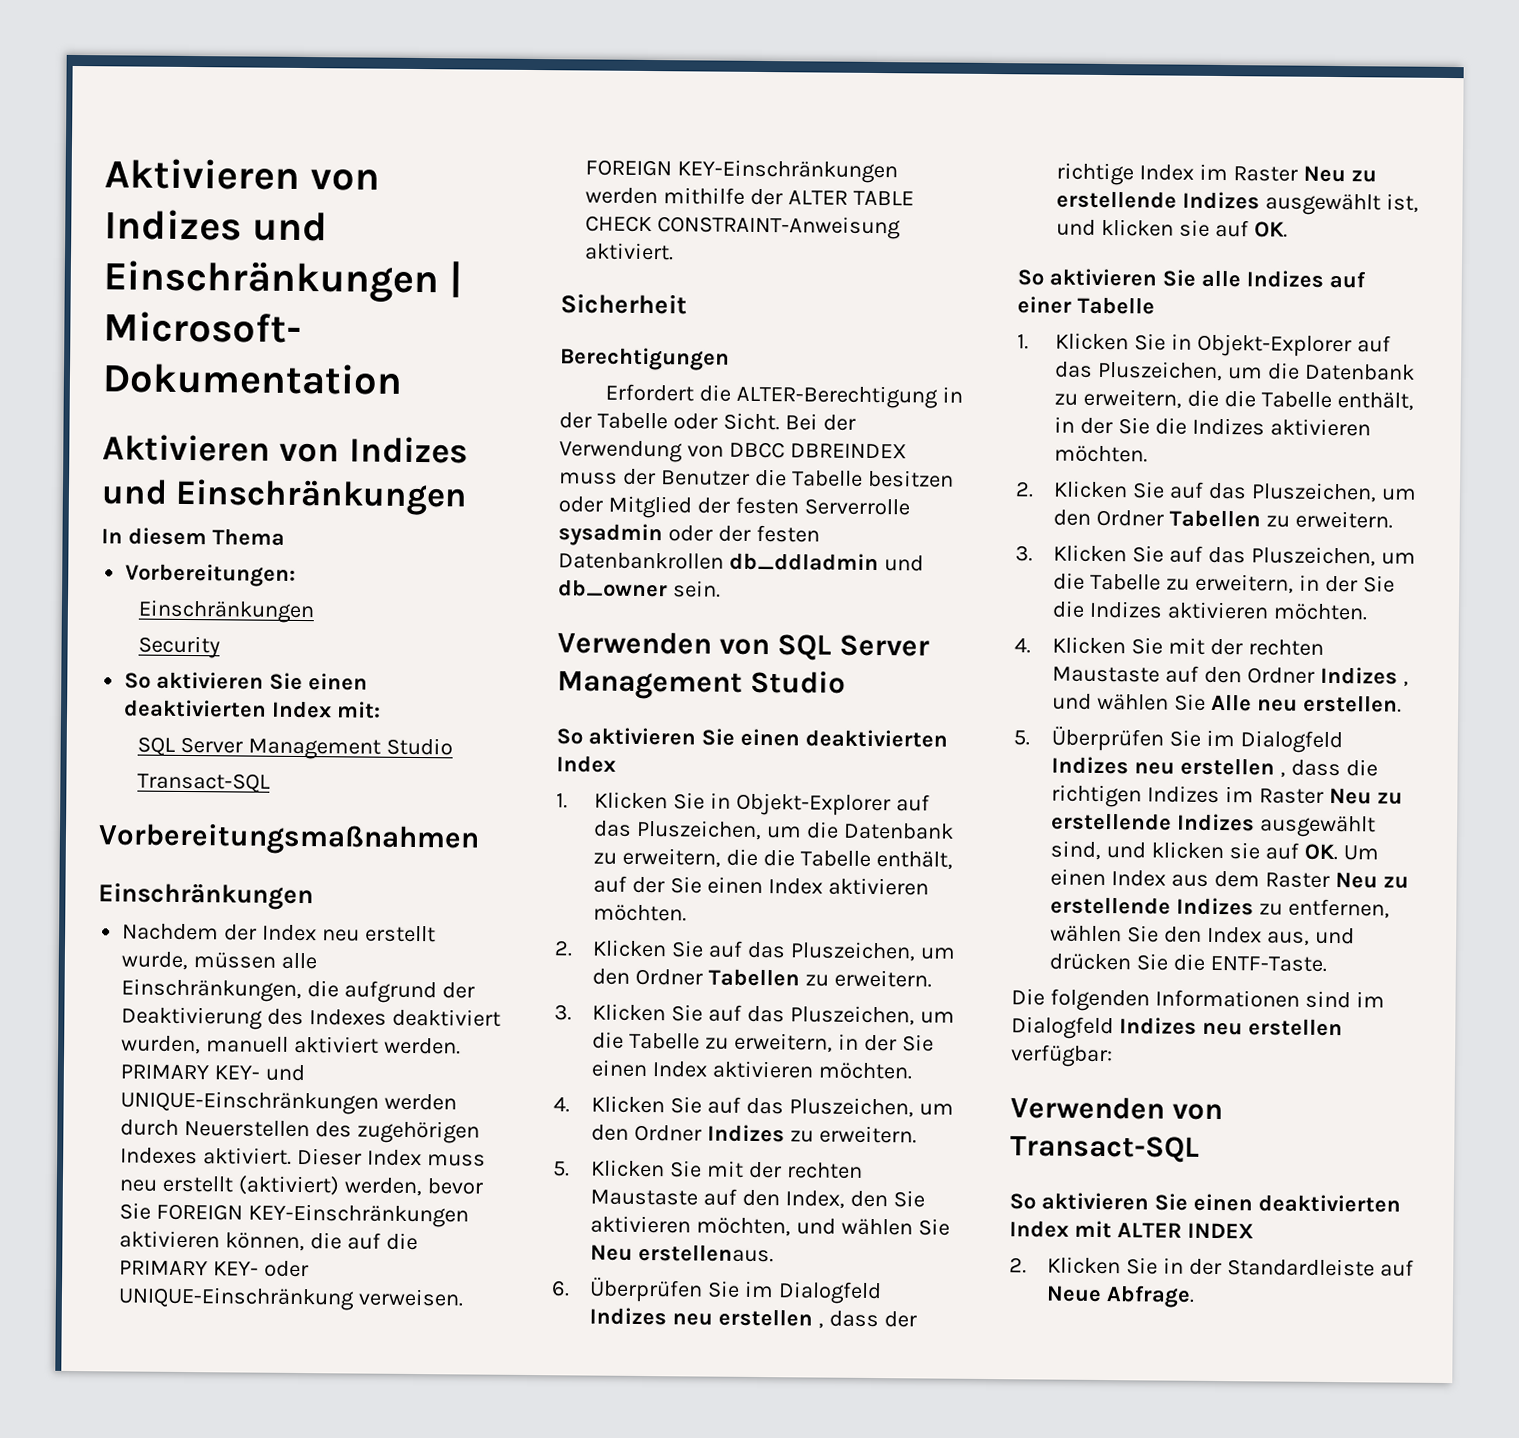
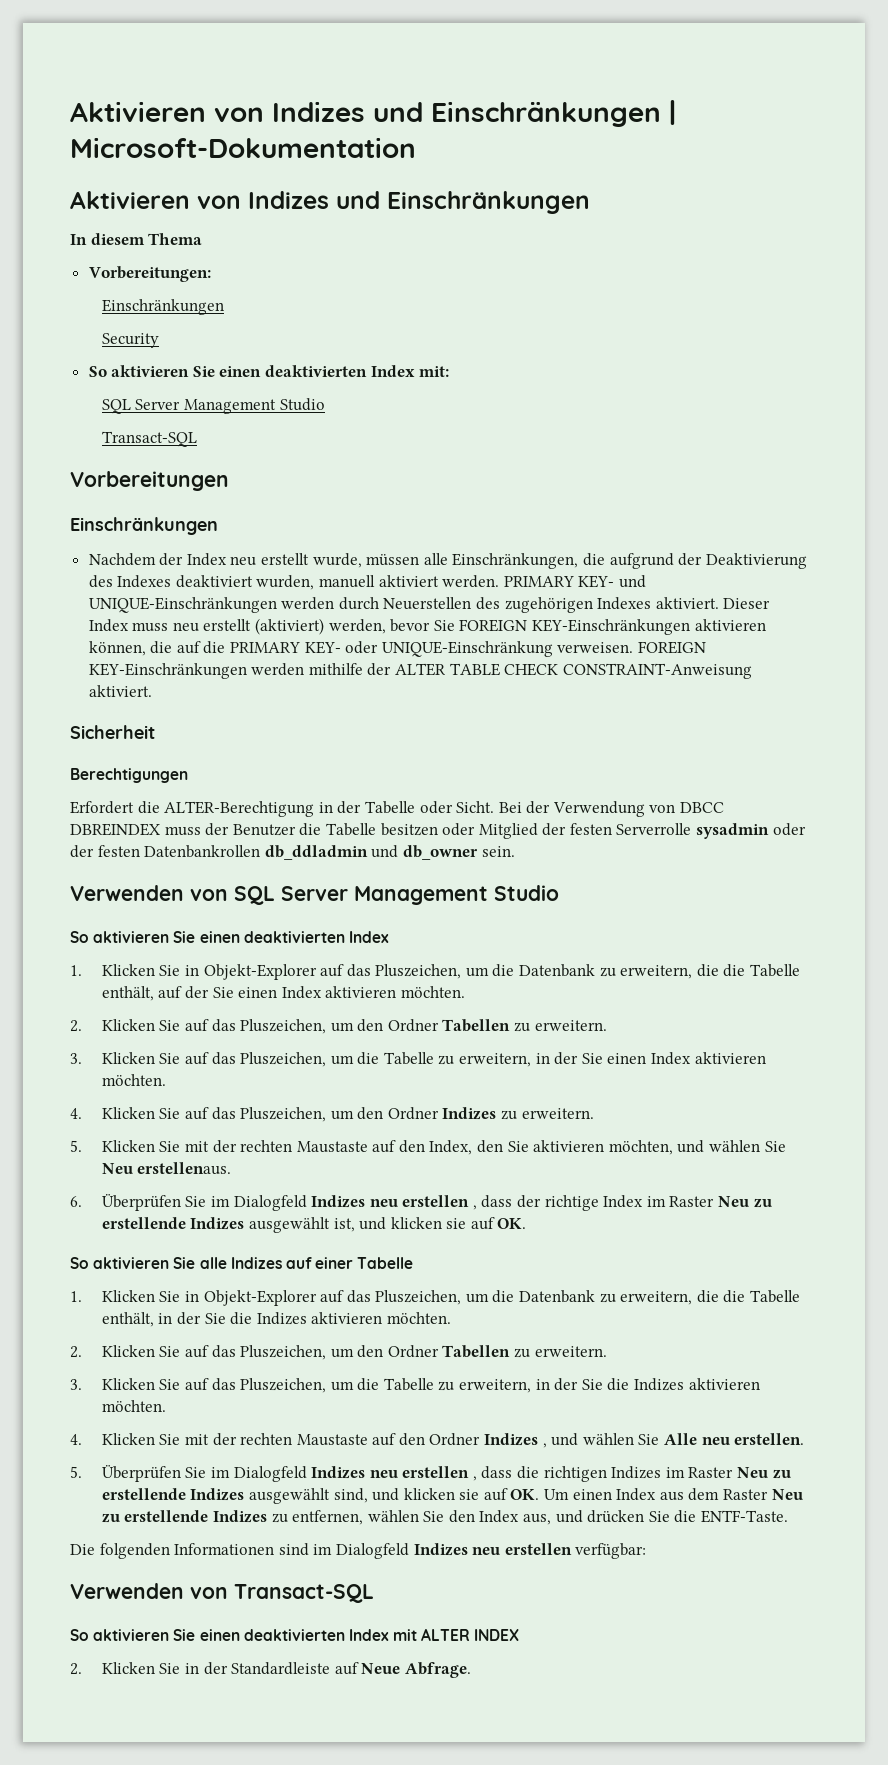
[98,823,480,856] Vorbereitungsmaßnahmen -> [70,471,229,491] Vorbereitungen

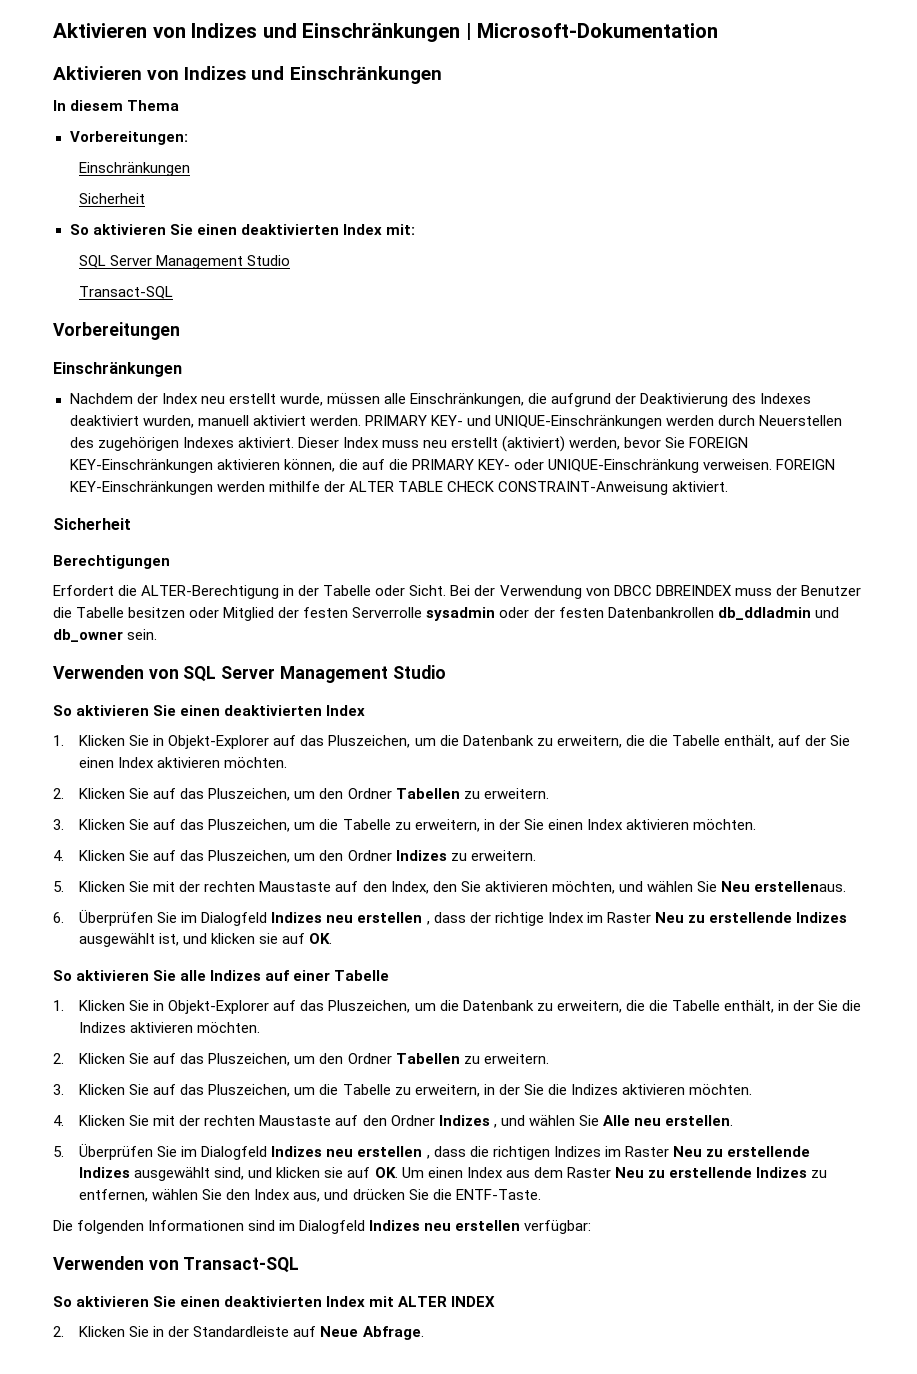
[101,333,159,348] Security -> [79,193,146,204] Sicherheit

